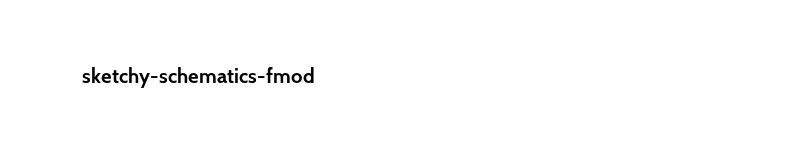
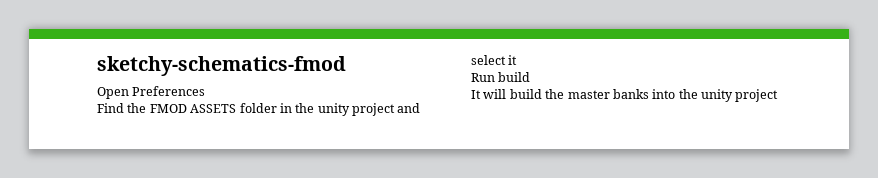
(315, 77) none -> [97,86,206,99] [97,103,421,116] [471,55,518,65] [471,72,531,82] [471,89,779,102] // Open Preferences // Find the FMOD ASSETS folder in the unity project and select it // Run build // It will build the master banks into the unity project

